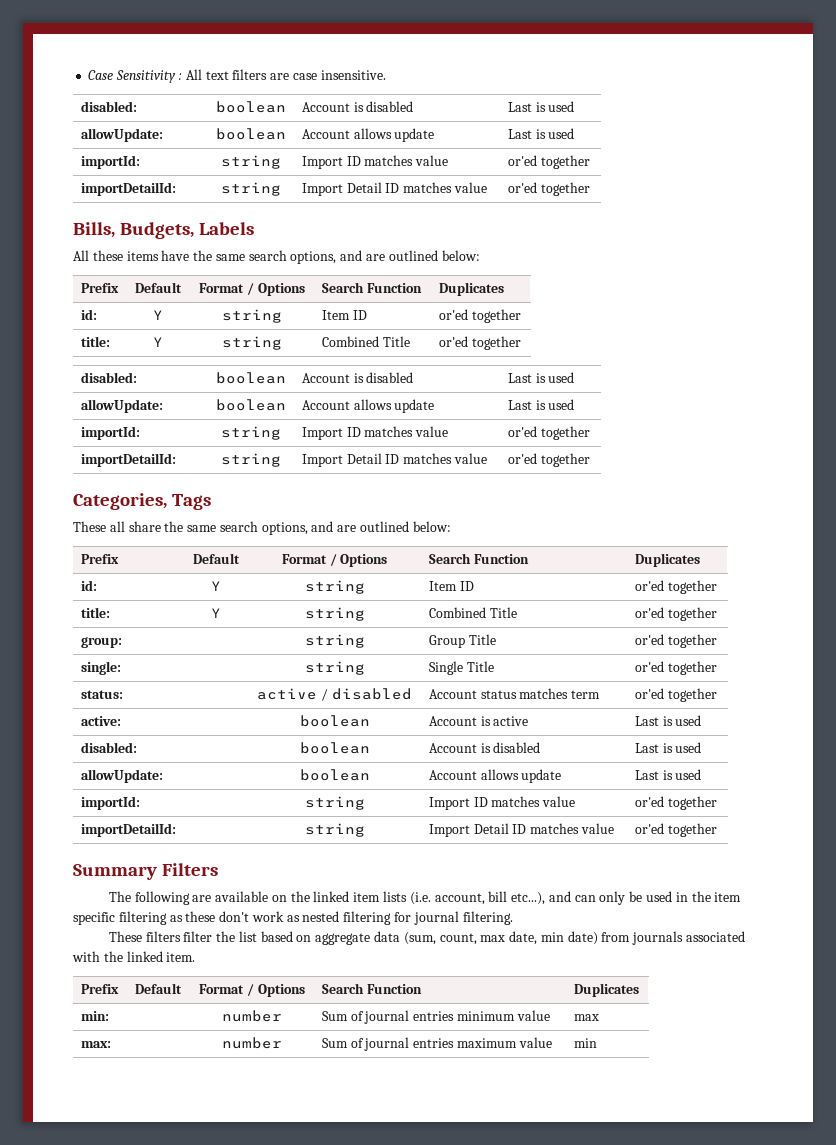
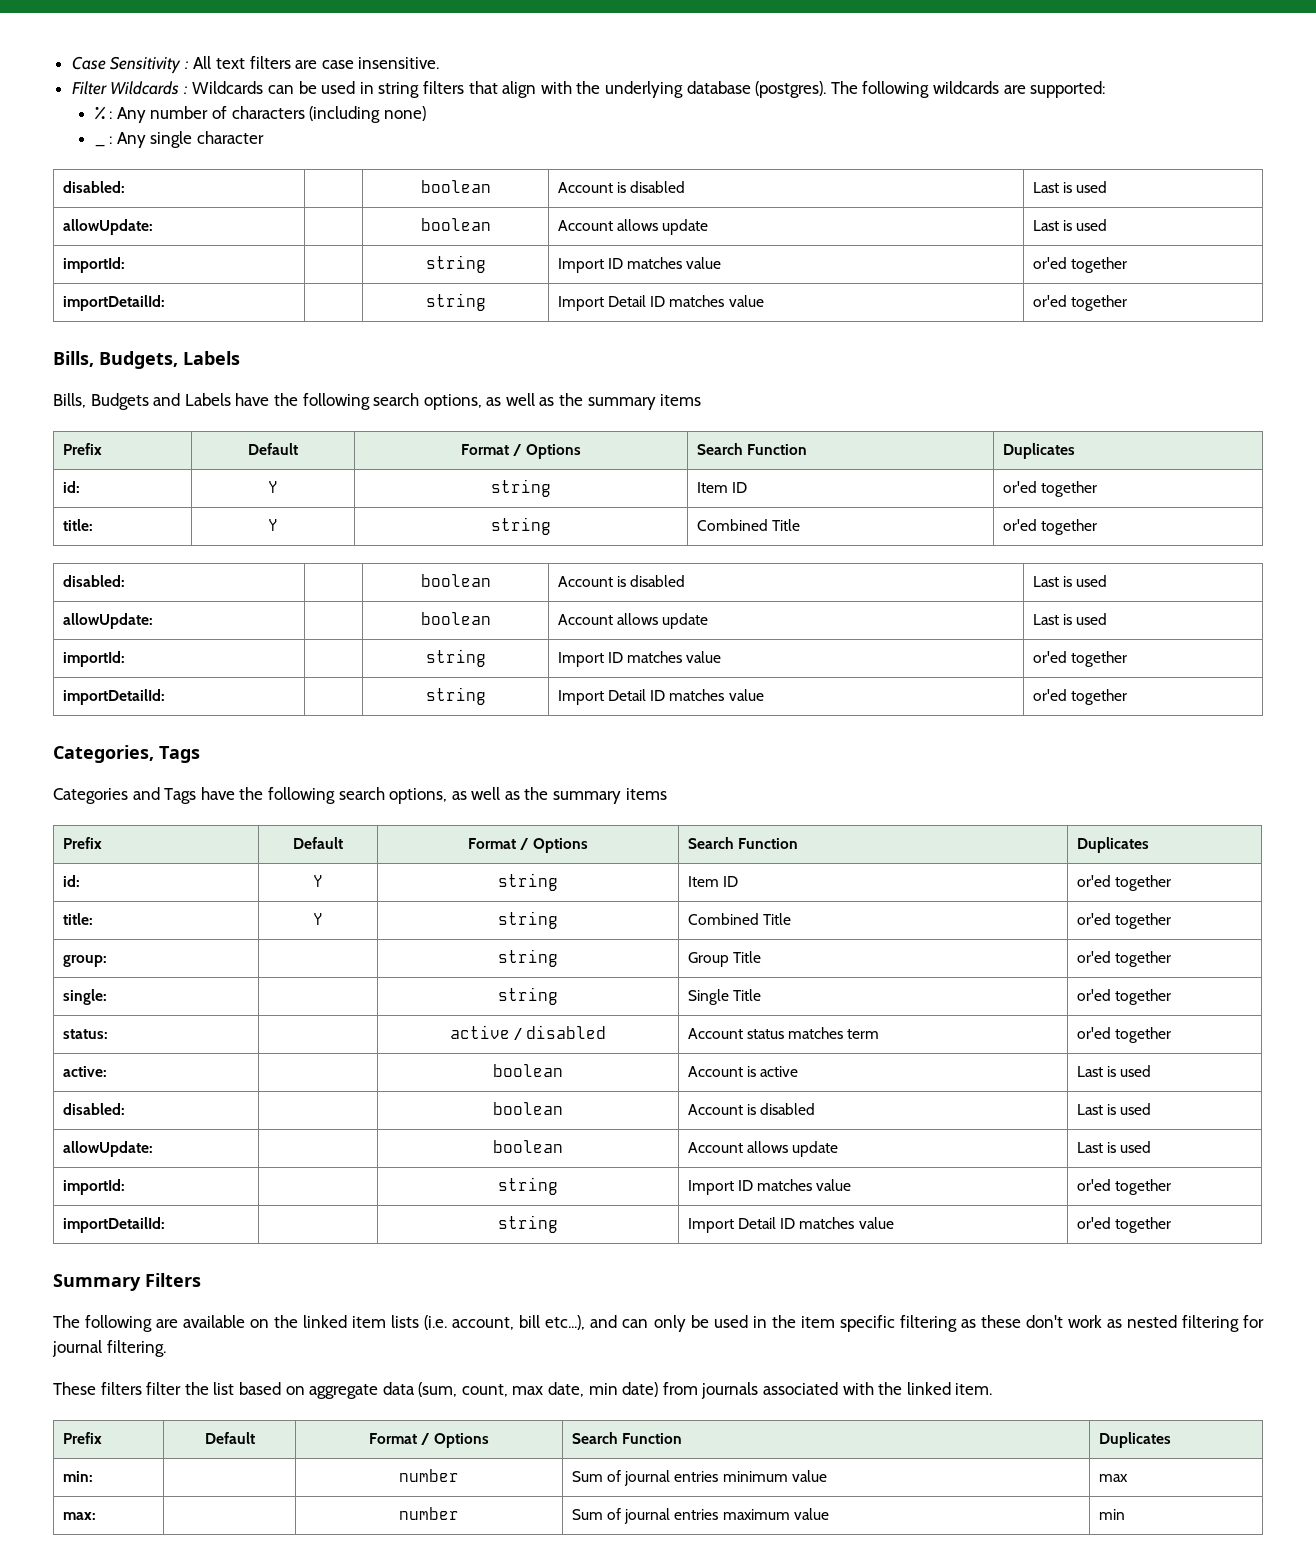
(386, 75) none -> [71,81,1106,98] [94,106,426,123] [94,144,105,147] [109,131,264,148] // Filter Wildcards : Wildcards can be used in string filters that align with the underlying database (postgres). The following wildcards are supported: // % : Any number of characters (including none) // _ : Any single character
[73,250,480,264] All these items have the same search options, and are outlined below: -> [53,393,702,410] Bills, Budgets and Labels have the following search options, as well as the summary items
[73,521,451,535] These all share the same search options, and are outlined below: -> [53,787,667,804] Categories and Tags have the following search options, as well as the summary items

